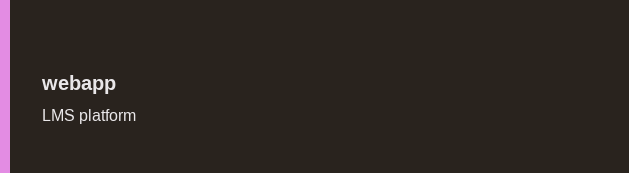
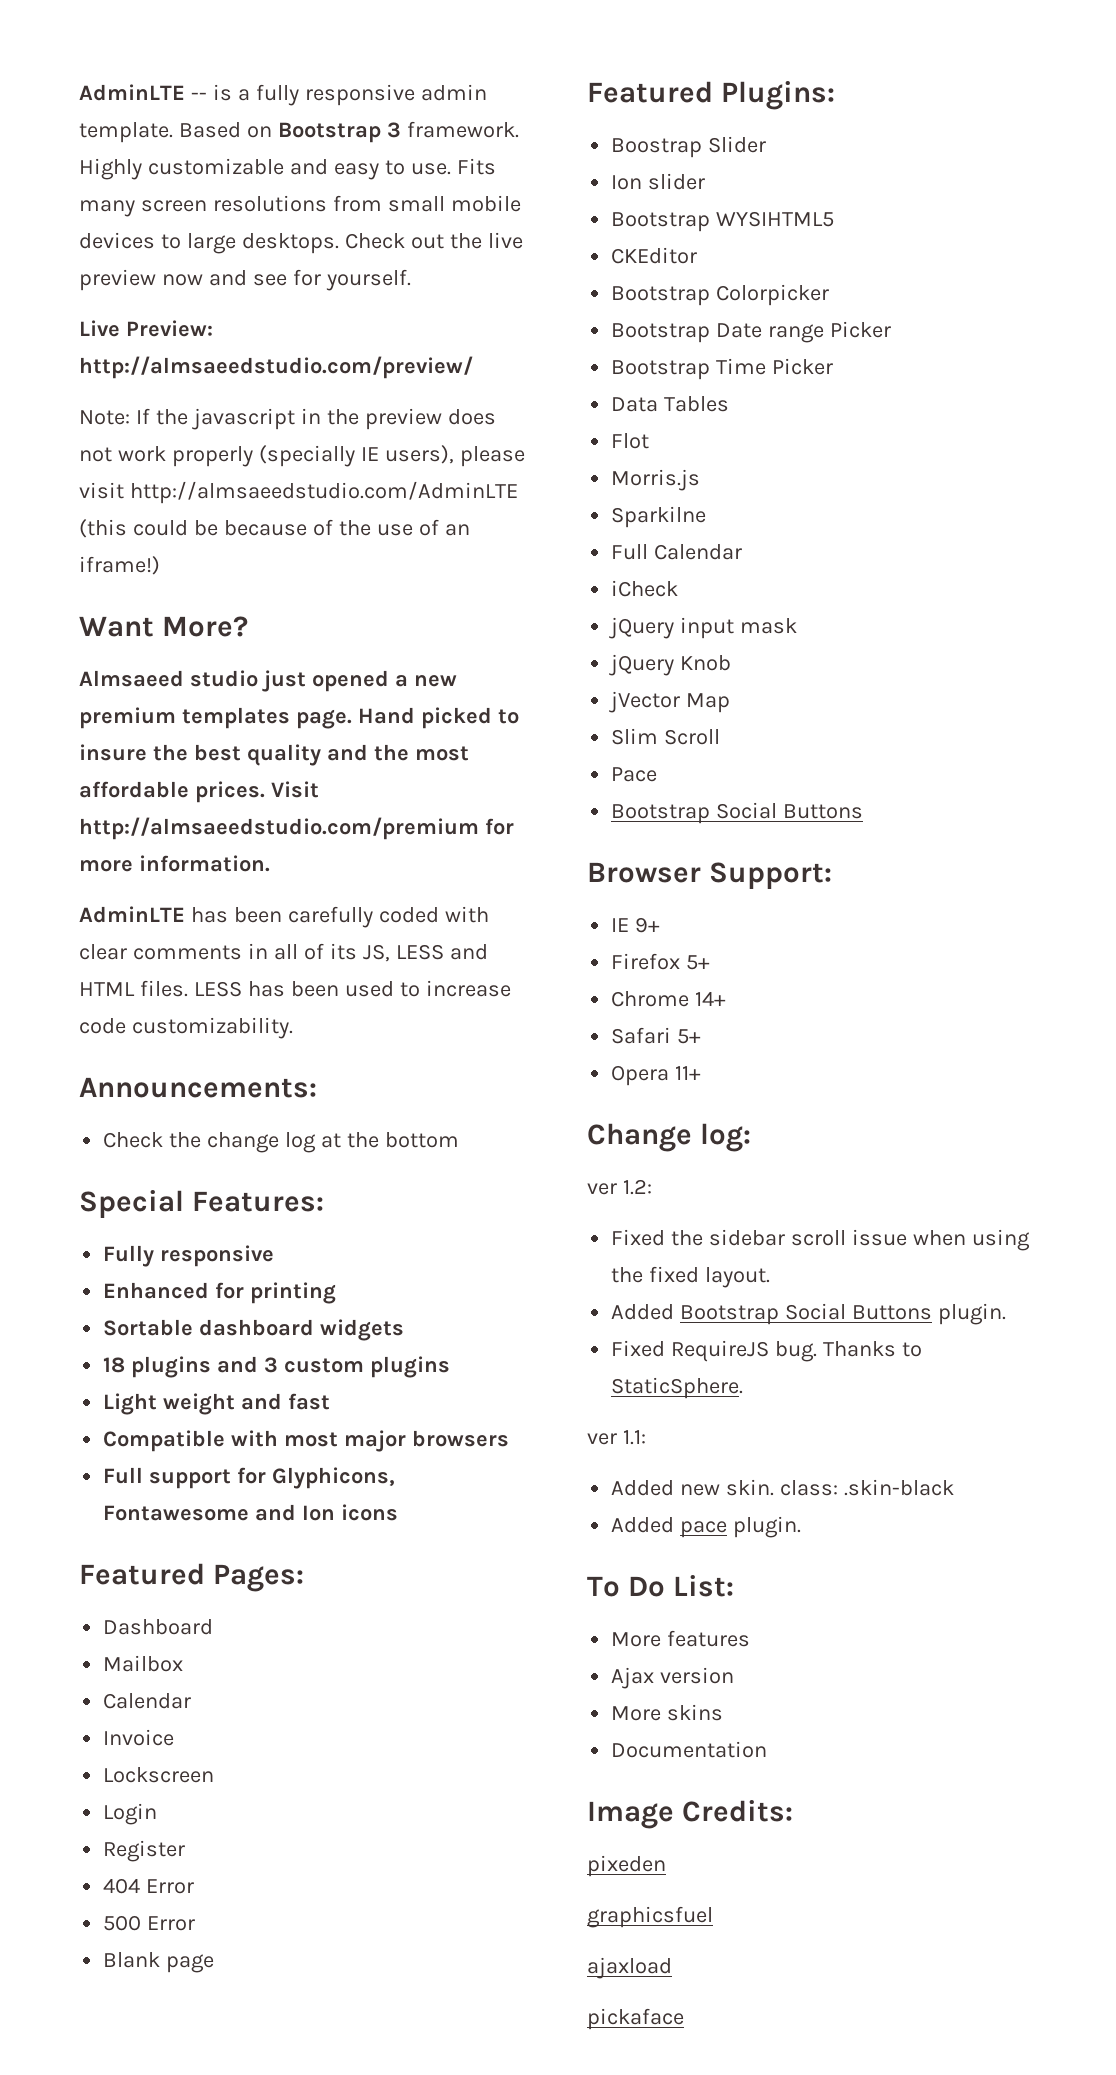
[41,75,116,94] [42,109,137,124] webapp // LMS platform -> [79,84,487,106] [79,121,519,143] [79,158,496,180] [79,195,521,217] [79,232,523,254] [79,269,411,291] [79,320,213,337] [79,356,473,379] [79,408,496,430] [79,445,525,467] [79,481,518,504] [79,519,470,538] [79,556,160,575] [79,616,248,637] [79,670,457,692] [79,707,519,729] [79,744,469,766] [79,781,319,803] [79,817,514,840] [79,855,270,872] [79,906,489,928] [79,943,488,962] [79,980,511,997] [79,1017,293,1039] [79,1077,317,1098] [103,1132,459,1153] [79,1190,324,1218] [103,1245,275,1267] [103,1282,337,1304] [103,1319,405,1341] [103,1356,450,1378] [103,1393,331,1415] [103,1430,509,1452] [103,1467,396,1489] [103,1504,399,1521] [79,1563,304,1592] [103,1619,214,1635] [103,1655,184,1672] [103,1693,192,1709] [103,1729,175,1746] [103,1767,215,1783] [103,1803,158,1825] [103,1840,186,1862] [103,1878,195,1894] [103,1915,196,1931] [103,1952,215,1973] [587,81,835,110] [611,136,767,158] [611,173,706,190] [611,211,835,232] [611,247,698,264] [611,284,830,306] [611,321,892,343] [611,358,834,380] [611,396,730,412] [611,433,650,449] [611,469,701,491] [611,506,707,528] [611,544,743,560] [611,580,679,597] [609,617,798,639] [609,654,732,676] [609,691,731,713] [611,728,721,745] [611,767,658,782] [611,802,864,824] [587,862,832,889] [611,917,661,933] [611,953,711,970] [611,991,727,1007] [611,1027,702,1044] [611,1065,702,1086] [587,1123,751,1152] [587,1179,652,1195] [611,1229,1030,1251] [611,1266,771,1288] [611,1303,1006,1325] [611,1340,922,1362] [611,1377,744,1399] [587,1430,646,1445] [611,1479,954,1496] [611,1516,802,1538] [587,1575,734,1597] [611,1630,751,1647] [611,1667,735,1689] [611,1704,724,1721] [611,1741,768,1758] [587,1800,793,1829] [587,1855,666,1877] [587,1906,713,1928] [587,1957,672,1979] [587,2008,684,2030] AdminLTE -- is a fully responsive admin template. Based on Bootstrap 3 framework. Highly customizable and easy to use. Fits many screen resolutions from small mobile devices to large desktops. Check out the live preview now and see for yourself. // Live Preview: http://almsaeedstudio.com/preview/ // Note: If the javascript in the preview does not work properly (specially IE users), please visit http://almsaeedstudio.com/AdminLTE (this could be because of the use of an iframe!) // Want More? // Almsaeed studio just opened a new premium templates page. Hand picked to insure the best quality and the most affordable prices. Visit http://almsaeedstudio.com/premium for more information. // AdminLTE has been carefully coded with clear comments in all of its JS, LESS and HTML files. LESS has been used to increase code customizability. // Announcements: // Check the change log at the bottom // Special Features: // Fully responsive // Enhanced for printing // Sortable dashboard widgets // 18 plugins and 3 custom plugins // Light weight and fast // Compatible with most major browsers // Full support for Glyphicons, Fontawesome and Ion icons // Featured Pages: // Dashboard // Mailbox // Calendar // Invoice // Lockscreen // Login // Register // 404 Error // 500 Error // Blank page // Featured Plugins: // Boostrap Slider // Ion slider // Bootstrap WYSIHTML5 // CKEditor // Bootstrap Colorpicker // Bootstrap Date range Picker // Bootstrap Time Picker // Data Tables // Flot // Morris.js // Sparkilne // Full Calendar // iCheck // jQuery input mask // jQuery Knob // jVector Map // Slim Scroll // Pace // Bootstrap Social Buttons // Browser Support: // IE 9+ // Firefox 5+ // Chrome 14+ // Safari 5+ // Opera 11+ // Change log: // ver 1.2: // Fixed the sidebar scroll issue when using the fixed layout. // Added Bootstrap Social Buttons plugin. // Fixed RequireJS bug. Thanks to StaticSphere. // ver 1.1: // Added new skin. class: .skin-black // Added pace plugin. // To Do List: // More features // Ajax version // More skins // Documentation // Image Credits: // pixeden // graphicsfuel // ajaxload // pickaface

